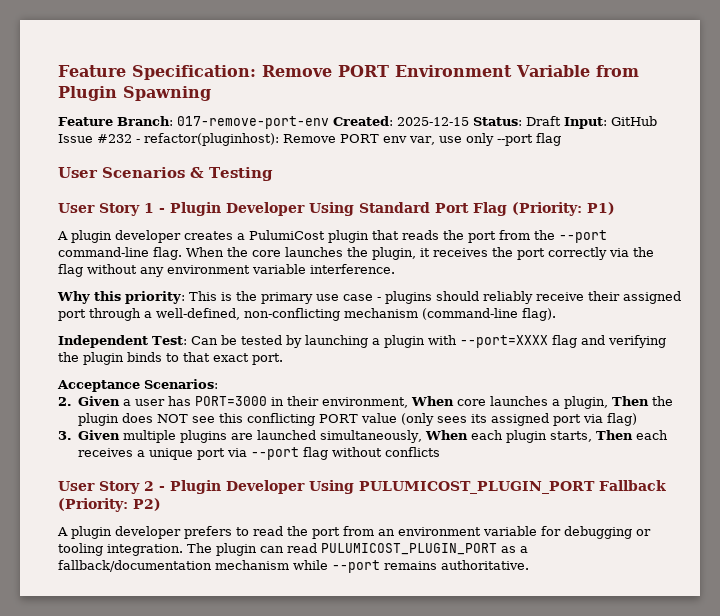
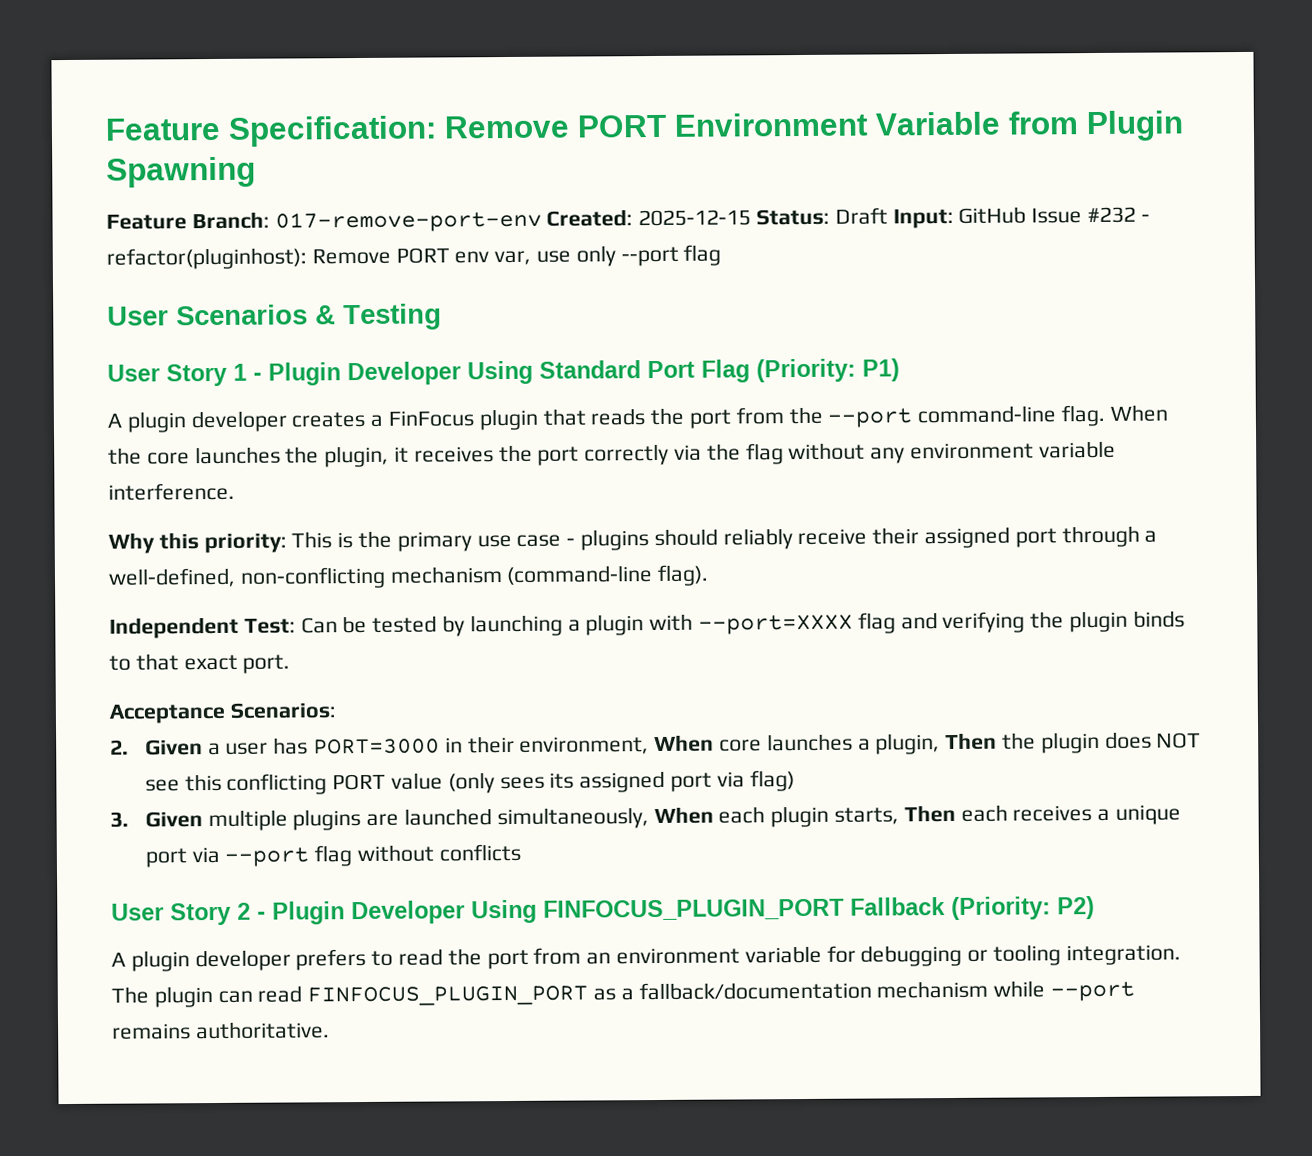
[249,230,325,240] PulumiCost -> [388,410,475,427] FinFocus
[359,481,595,494] PULUMICOST_PLUGIN_PORT -> [543,898,845,921] FINFOCUS_PLUGIN_PORT
[321,543,497,555] PULUMICOST_PLUGIN_PORT -> [307,985,589,1007] FINFOCUS_PLUGIN_PORT

